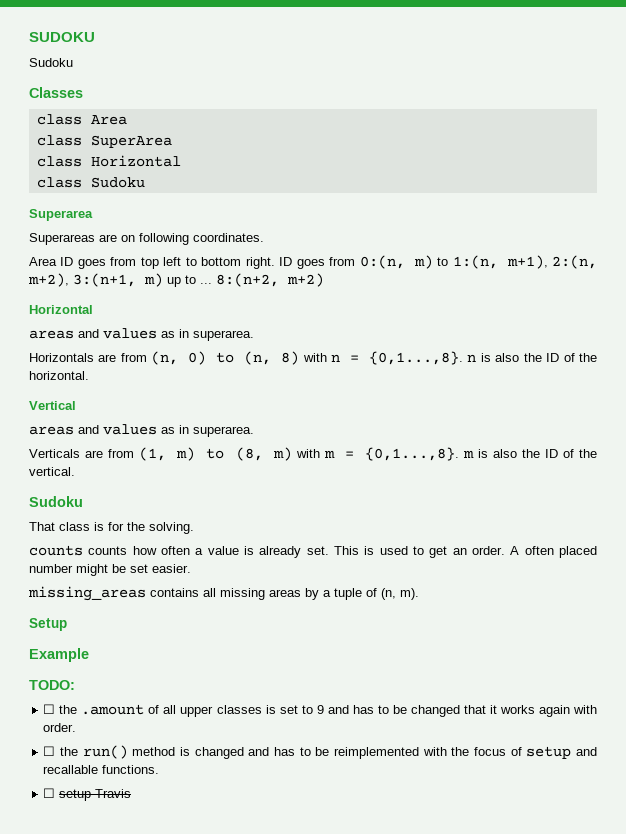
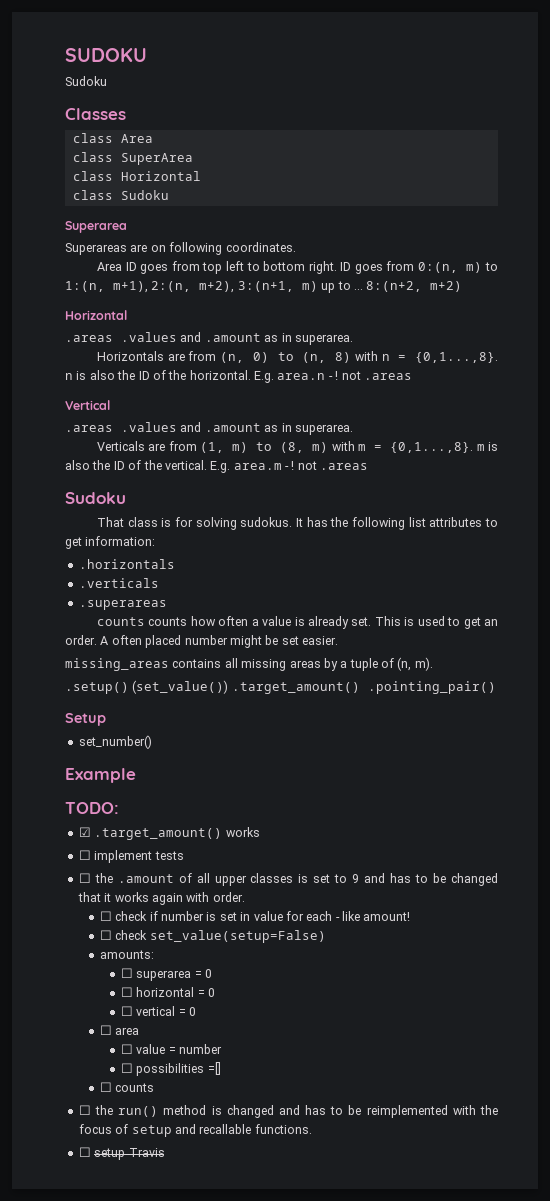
[29,328,157,339] areas and values -> [65,332,261,342] .areas .values and .amount
[29,401,76,410] [29,424,157,435] // Vertical // areas and values -> [254,371,412,383] [65,400,110,410] [65,422,261,432] E.g. area.n - ! not .areas // Vertical // .areas .values and .amount
(75, 471) none -> [210,461,369,473] E.g. area.m - ! not .areas
[127,522,194,534] the solving. -> [195,517,498,530] [65,536,156,549] [78,559,175,569] [78,578,159,588] [78,600,167,610] solving sudokus. It has the following list attributes to get information: // .horizontals // .verticals // .superareas
(419, 594) none -> [65,680,496,694] // .setup() (set_value()) .target_amount() .pointing_pair()
(67, 624) none -> [78,735,152,749] // set_number()
(75, 685) none -> [78,827,260,840] [78,850,184,863] // ☑ .target_amount() works // ☐ implement tests
(77, 727) none -> [99,911,411,921] [99,930,326,943] [99,950,154,959] [121,968,213,981] [121,987,216,997] [121,1006,197,1016] [99,1025,140,1035] [121,1044,223,1054] [121,1062,221,1076] [99,1082,155,1092] // ☐ check if number is set in value for each - like amount! // ☐ check set_value(setup=False) // amounts: // ☐ superarea = 0 // ☐ horizontal = 0 // ☐ vertical = 0 // ☐ area // ☐ value = number // ☐ possibilities =[] // ☐ counts

